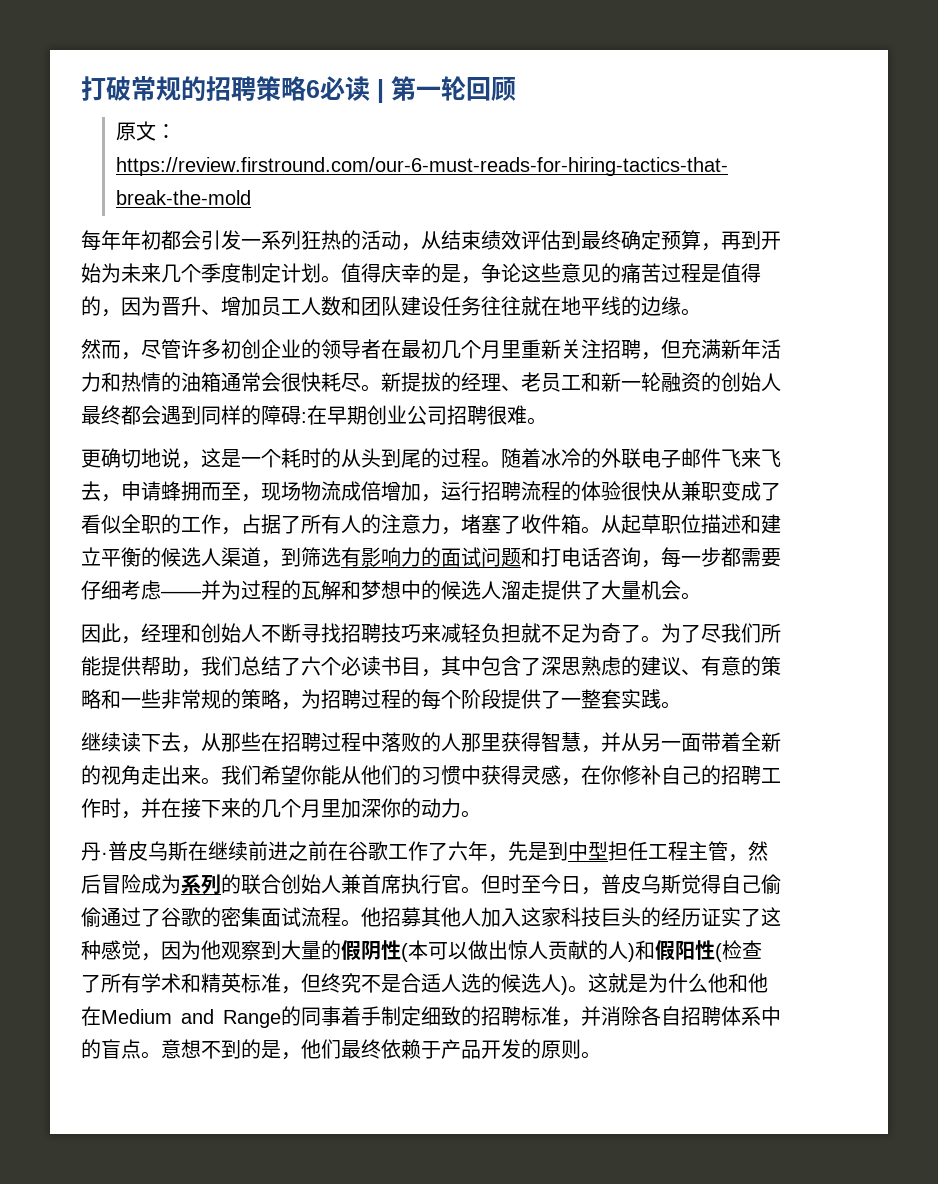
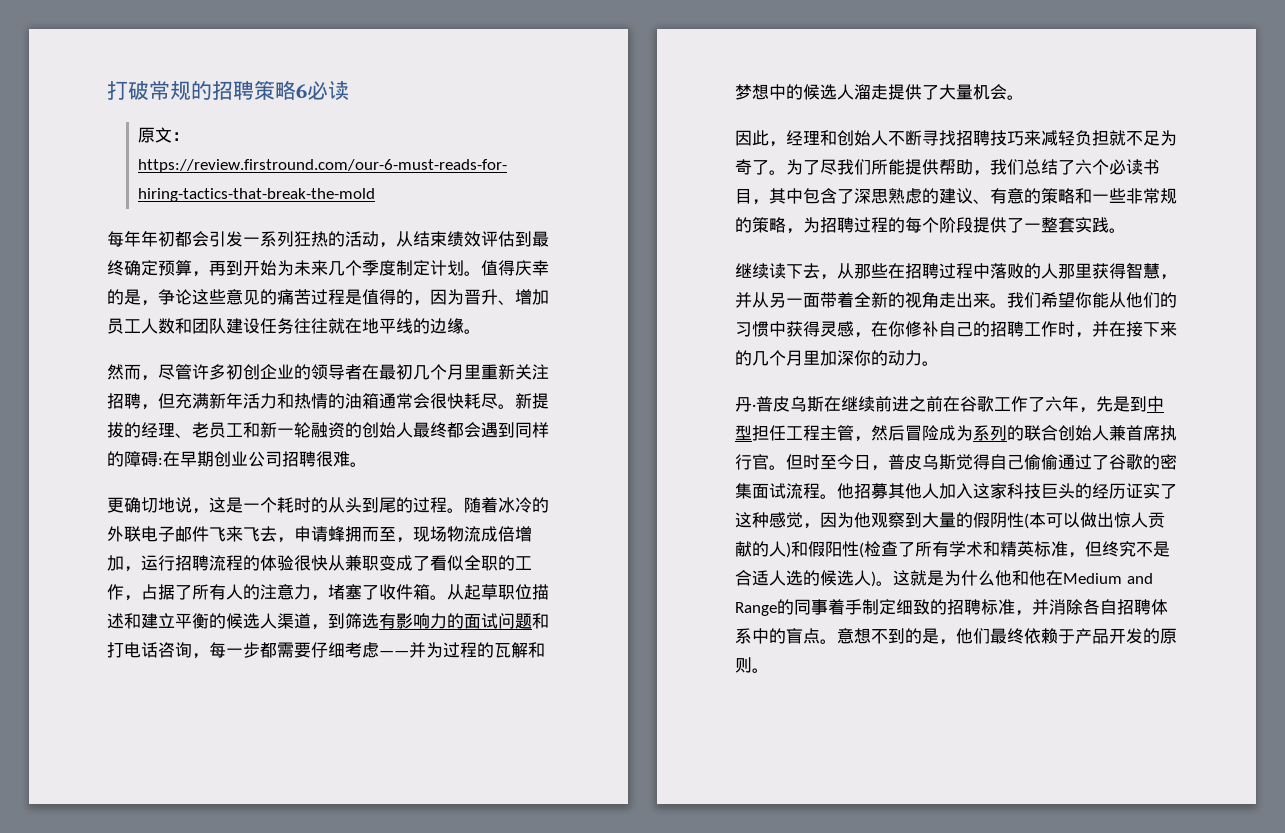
[377,76,516,103] | 第一轮回顾 -> (349, 90) none

